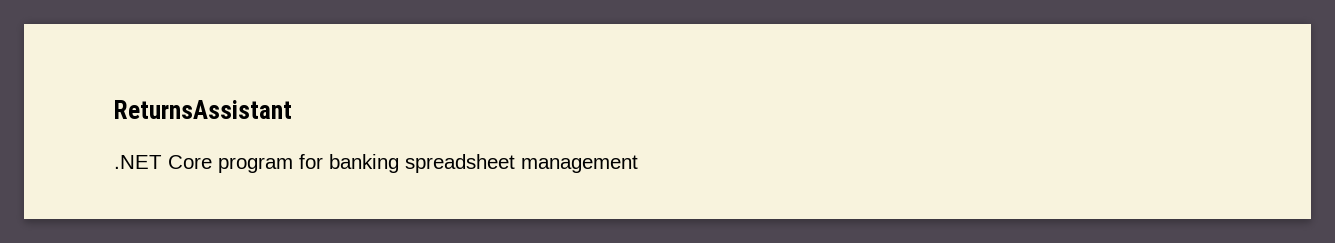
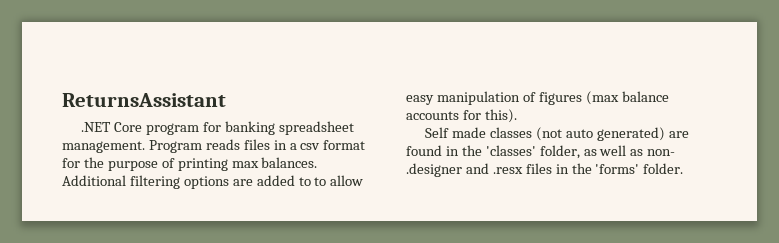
[521,155,638,173] management -> [62,139,366,153] [62,157,318,171] [62,175,364,189] [406,91,669,105] [406,109,517,123] [425,127,689,141] [406,145,676,159] [406,163,684,177] management. Program reads files in a csv format for the purpose of printing max balances. Additional filtering options are added to to allow easy manipulation of figures (max balance accounts for this). // Self made classes (not auto generated) are found in the 'classes' folder, as well as non- .designer and .resx files in the 'forms' folder.

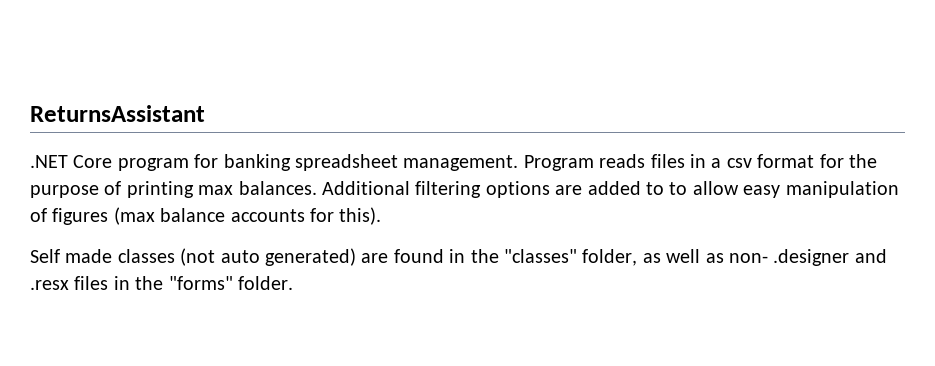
[485,145,536,156] 'classes' -> [503,249,577,263] "classes"
[595,164,640,174] 'forms' -> [168,276,233,290] "forms"

